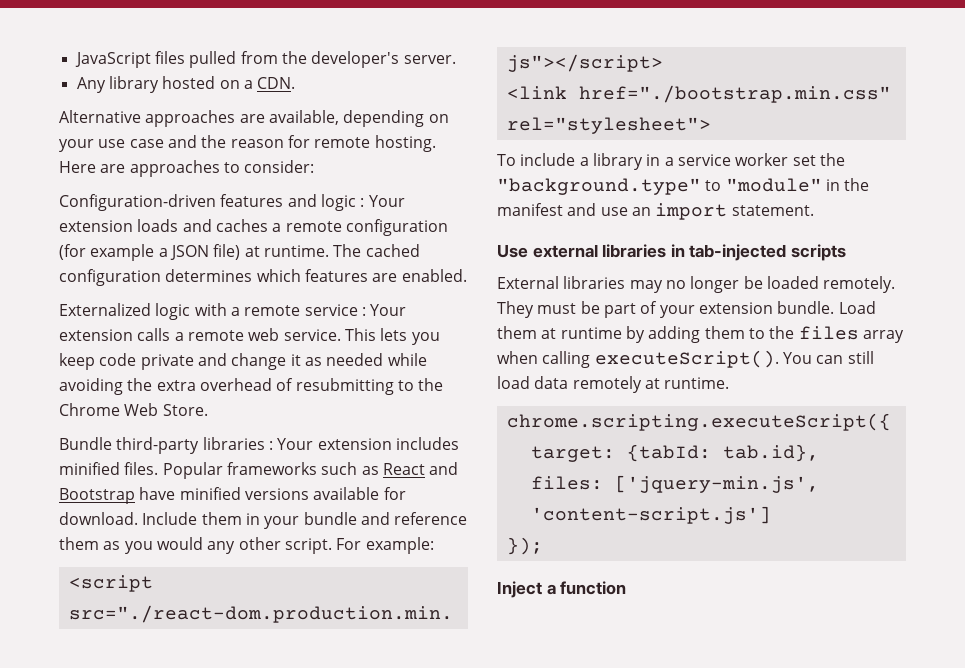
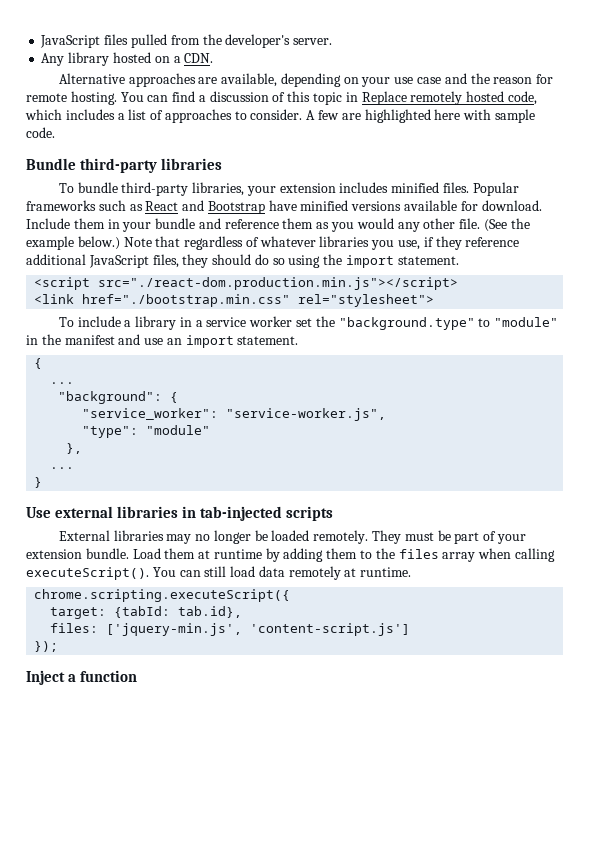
[59,160,315,177] [59,194,405,211] [59,219,448,236] [59,244,420,261] [59,269,467,286] [59,303,407,320] [59,328,440,345] [59,353,427,370] [59,378,444,395] [59,403,208,416] [59,437,314,454] Here are approaches to consider: // Configuration-driven features and logic : Your extension loads and caches a remote configuration (for example a JSON file) at runtime. The cached configuration determines which features are enabled. // Externalized logic with a remote service : Your extension calls a remote web service. This lets you keep code private and change it as needed while avoiding the extra overhead of resubmitting to the Chrome Web Store. // Bundle third-party libraries : Your -> [120,91,537,105] [25,109,535,123] [26,127,55,138] [26,158,222,173] [58,182,276,196] You can find a discussion of this topic in Replace remotely hosted code, which includes a list of approaches to consider. A few are highlighted here with sample code. // Bundle third-party libraries // To bundle third-party libraries, your
[284,537,434,554] script. For example: -> [459,218,530,232] [26,236,520,250] [26,254,459,268] file. (See the example below.) Note that regardless of whatever libraries you use, if they reference additional JavaScript files, they should do so using the import statement.
(814, 210) none -> [34,358,43,369] [50,382,75,384] [58,391,179,404] [82,408,387,421] [82,425,211,438] [66,443,83,454] [50,467,75,469] [34,477,43,488] // { // ... // "background": { // "service_worker": "service-worker.js", // "type": "module" // }, // ... // }

